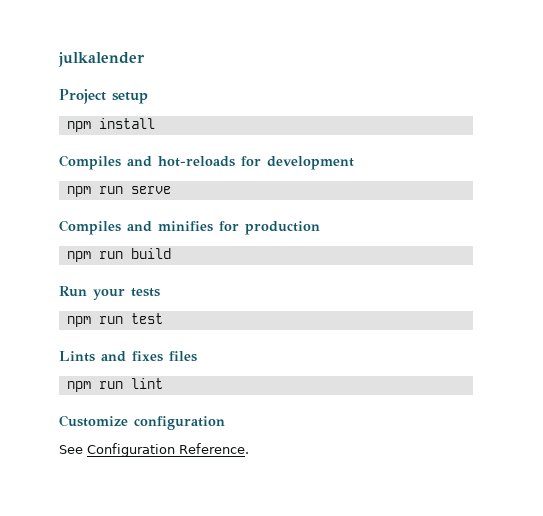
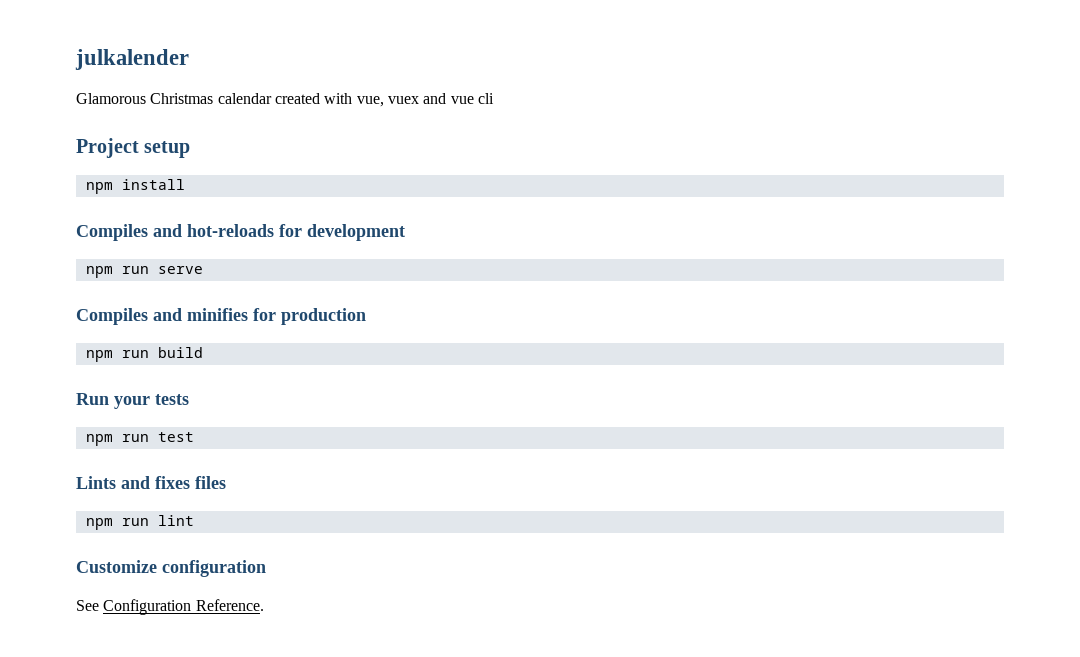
(145, 59) none -> [76,93,494,107] // Glamorous Christmas calendar created with vue, vuex and vue cli

